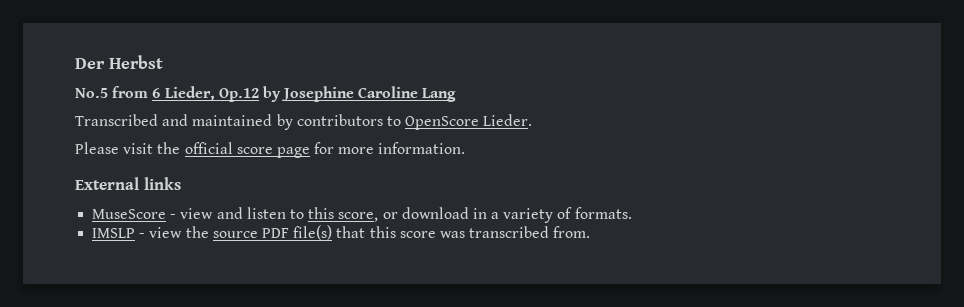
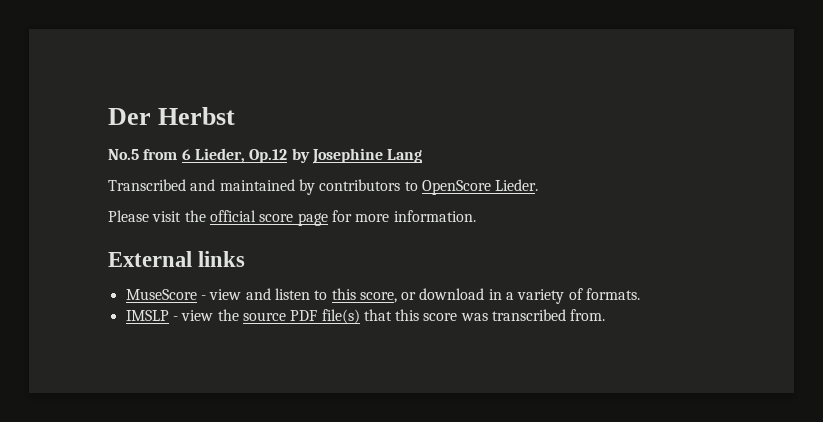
[358,86,419,98] Caroline -> (383, 156) none

